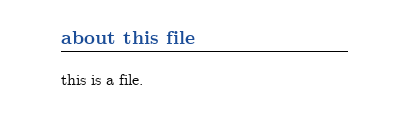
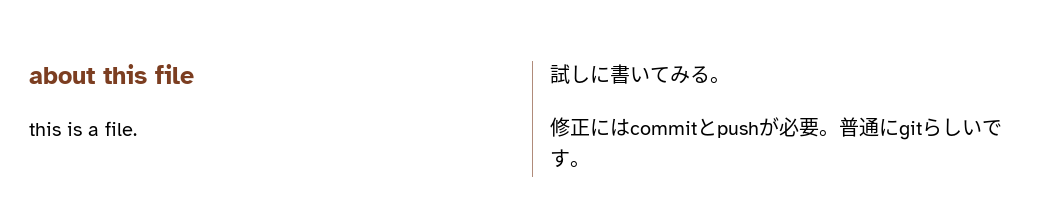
(143, 79) none -> [550,64,730,84] [550,117,1002,140] [550,149,590,168] // 試しに書いてみる。 // 修正にはcommitとpushが必要。普通にgitらしいです。

